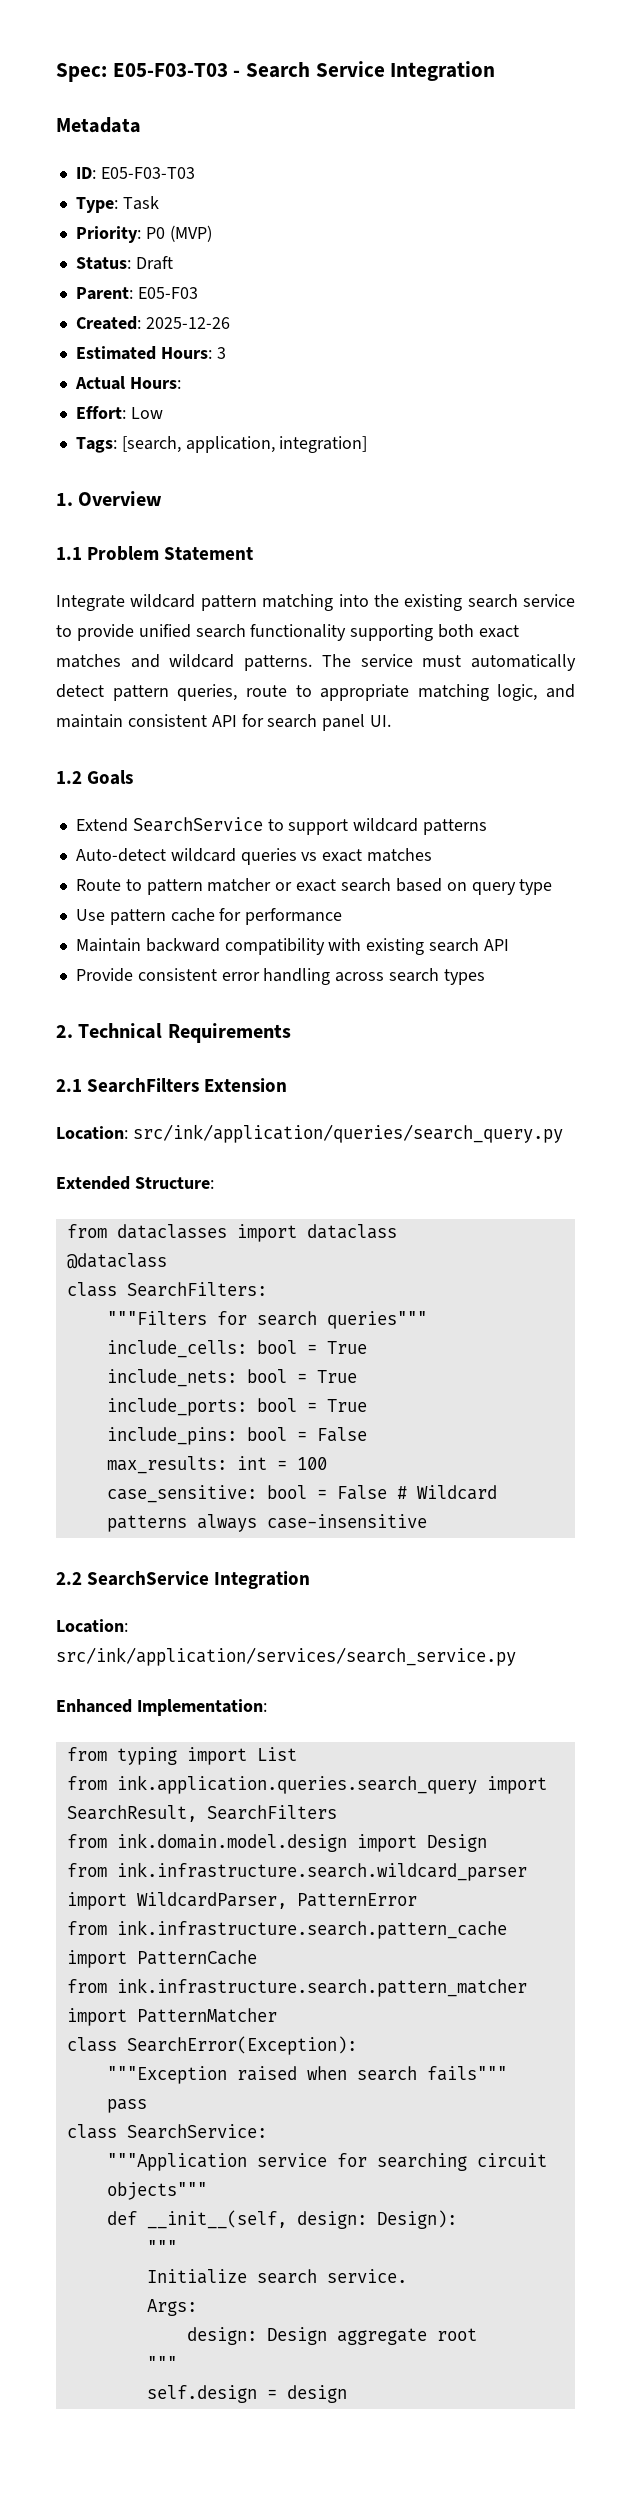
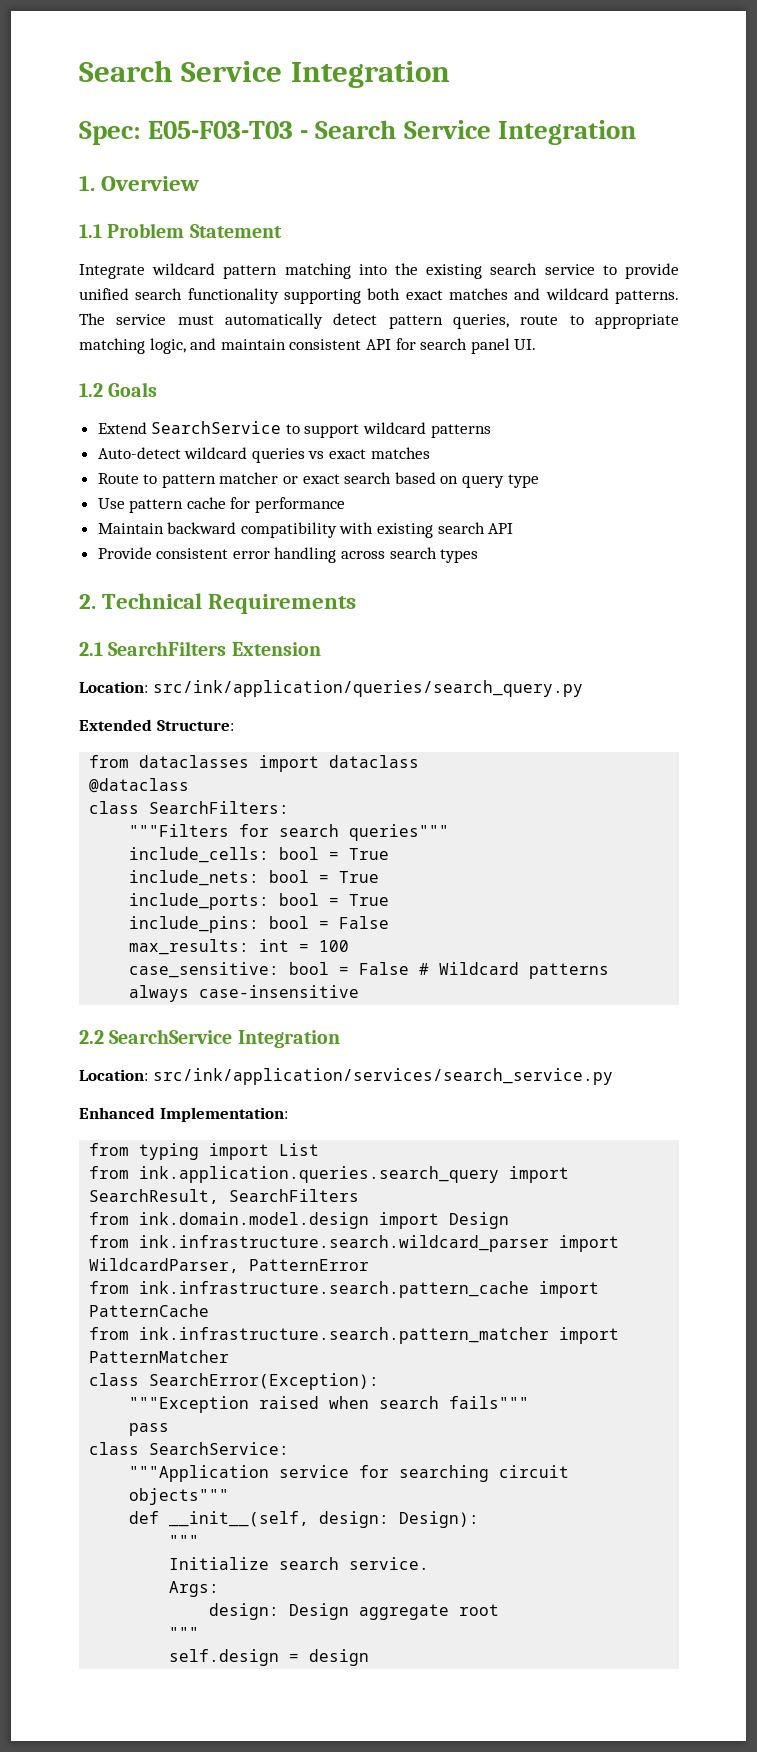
(56, 72) none -> [79,60,450,88] Search Service Integration //
[56,117,141,133] [75,167,195,179] [75,196,159,213] [75,225,212,243] [75,256,173,270] [75,287,198,300] [75,316,230,330] [75,346,226,360] [74,376,181,390] [75,406,163,419] [75,436,368,453] // Metadata // ID: E05-F03-T03 // Type: Task // Priority: P0 (MVP) // Status: Draft // Parent: E05-F03 // Created: 2025-12-26 // Estimated Hours: 3 // Actual Hours: // Effort: Low // Tags: [search, application, integration] -> (636, 132) none

